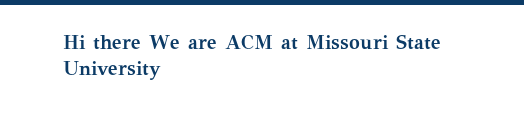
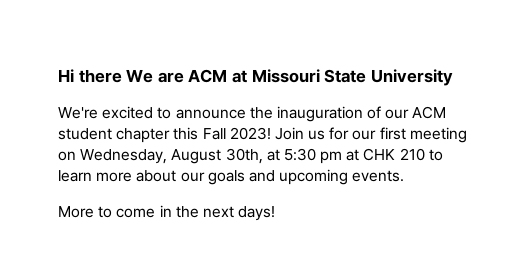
(161, 70) none -> [58,106,447,122] [58,127,467,143] [58,148,443,164] [58,169,405,185] [58,205,276,221] // We're excited to announce the inauguration of our ACM student chapter this Fall 2023! Join us for our first meeting on Wednesday, August 30th, at 5:30 pm at CHK 210 to learn more about our goals and upcoming events. // More to come in the next days!

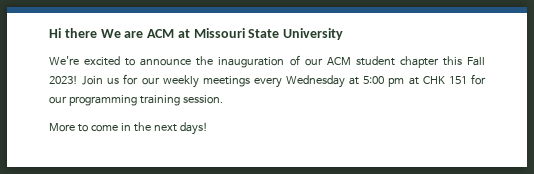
[379,127,467,143] [58,148,443,164] [58,169,405,185] first meeting on Wednesday, August 30th, at 5:30 pm at CHK 210 to learn more about our goals and upcoming events. -> [162,74,486,88] [49,95,223,106] weekly meetings every Wednesday at 5:00 pm at CHK 151 for our programming training session.

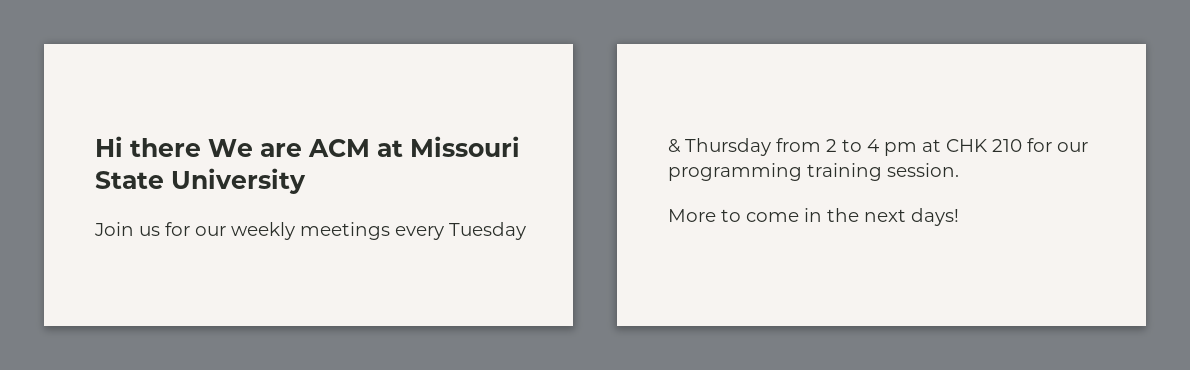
[49,55,485,68] [49,75,78,84] We're excited to announce the inauguration of our ACM student chapter this Fall 2023! -> (306, 181) none
[286,75,385,88] Wednesday at 5:00 -> [449,222,526,240] [668,138,879,156] Tuesday & Thursday from 2 to 4
[448,76,467,84] 151 -> [992,139,1022,152] 210

